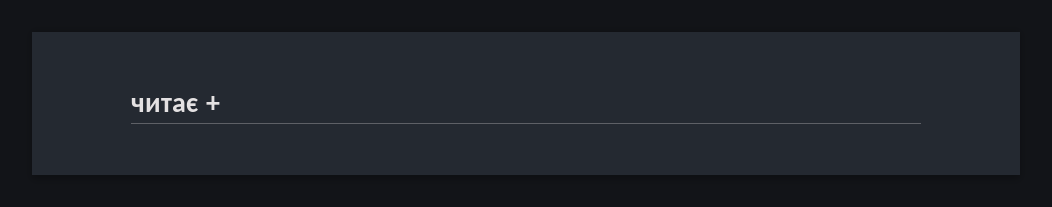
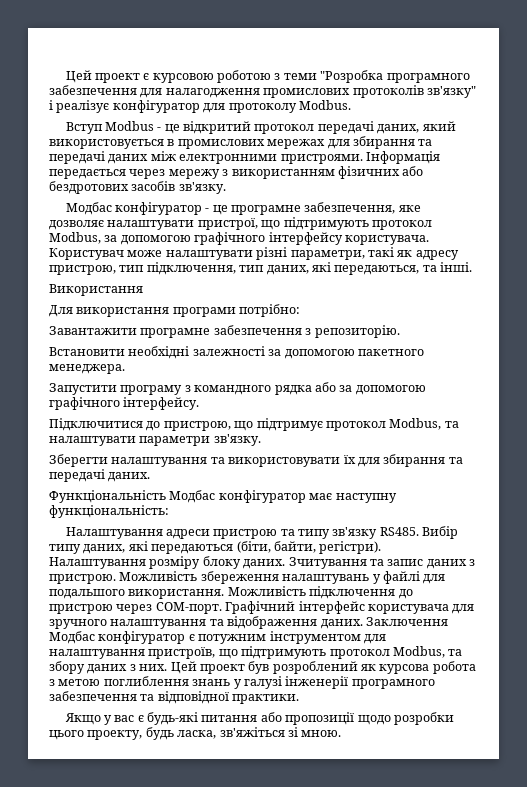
[131,96,220,112] читає + -> [65,70,470,83] [49,85,476,98] [49,100,351,113] [65,121,456,134] [49,136,433,149] [49,151,440,164] [49,166,424,179] [49,181,226,194] [65,202,421,215] [49,217,432,230] [49,232,429,245] [49,247,459,260] [49,262,472,275] [49,284,143,296] [49,304,301,317] [49,325,400,338] [49,346,424,359] [49,364,125,374] [49,382,426,395] [49,397,200,410] [49,418,459,431] [49,434,261,446] [49,454,463,467] [49,469,151,482] [49,490,397,503] [49,505,169,518] [65,526,459,539] [49,541,382,554] [49,556,475,569] [49,571,446,584] [49,586,413,599] [49,601,475,614] [49,616,448,629] [49,631,386,644] [49,646,463,659] [49,661,476,674] [49,676,435,689] [49,691,300,704] [64,712,454,725] [49,727,342,740] Цей проект є курсовою роботою з теми "Розробка програмного забезпечення для налагодження промислових протоколів зв'язку" і реалізує конфігуратор для протоколу Modbus. // Вступ Modbus - це відкритий протокол передачі даних, який використовується в промислових мережах для збирання та передачі даних між електронними пристроями. Інформація передається через мережу з використанням фізичних або бездротових засобів зв'язку. // Модбас конфігуратор - це програмне забезпечення, яке дозволяє налаштувати пристрої, що підтримують протокол Modbus, за допомогою графічного інтерфейсу користувача. Користувач може налаштувати різні параметри, такі як адресу пристрою, тип підключення, тип даних, які передаються, та інші. // Використання // Для використання програми потрібно: // Завантажити програмне забезпечення з репозиторію. // Встановити необхідні залежності за допомогою пакетного менеджера. // Запустити програму з командного рядка або за допомогою графічного інтерфейсу. // Підключитися до пристрою, що підтримує протокол Modbus, та налаштувати параметри зв'язку. // Зберегти налаштування та використовувати їх для збирання та передачі даних. // Функціональність Модбас конфігуратор має наступну функціональність: // Налаштування адреси пристрою та типу зв'язку RS485. Вибір типу даних, які передаються (біти, байти, регістри). Налаштування розміру блоку даних. Зчитування та запис даних з пристрою. Можливість збереження налаштувань у файлі для подальшого використання. Можливість підключення до пристрою через COM-порт. Графічний інтерфейс користувача для зручного налаштування та відображення даних. Заключення Модбас конфігуратор є потужним інструментом для налаштування пристроїв, що підтримують протокол Modbus, та збору даних з них. Цей проект був розроблений як курсова робота з метою поглиблення знань у галузі інженерії програмного забезпечення та відповідної практики. // Якщо у вас є будь-які питання або пропозиції щодо розробки цього проекту, будь ласка, зв'яжіться зі мною.

